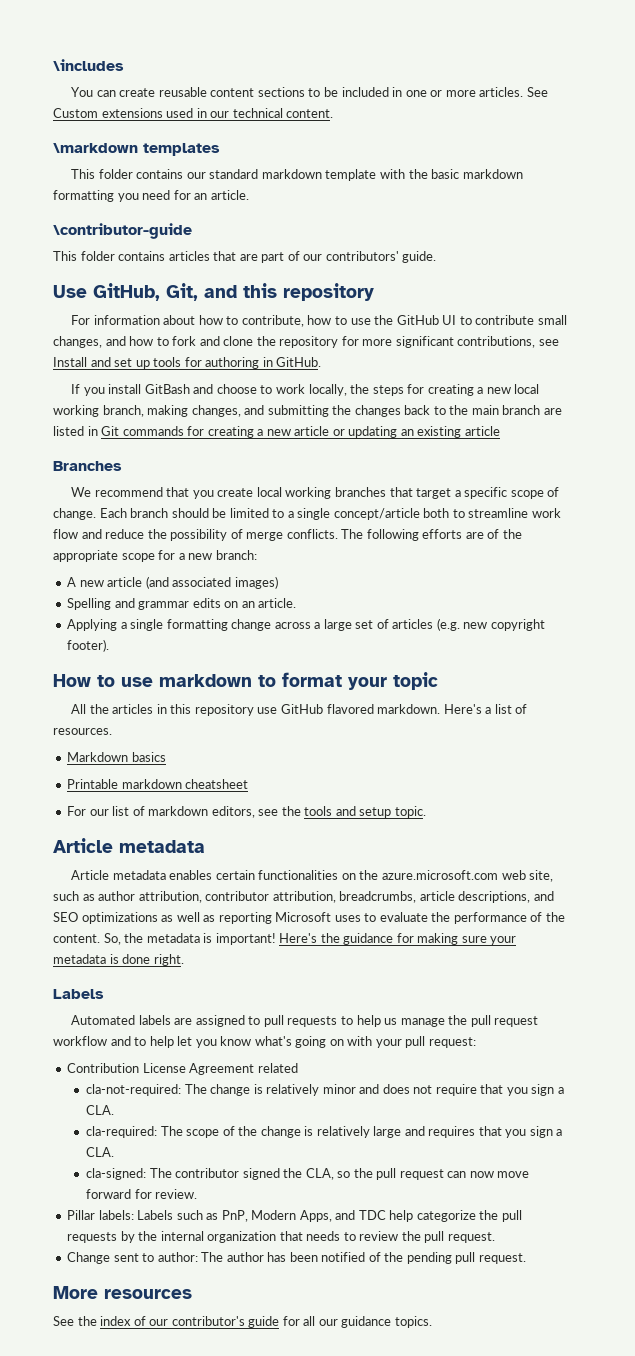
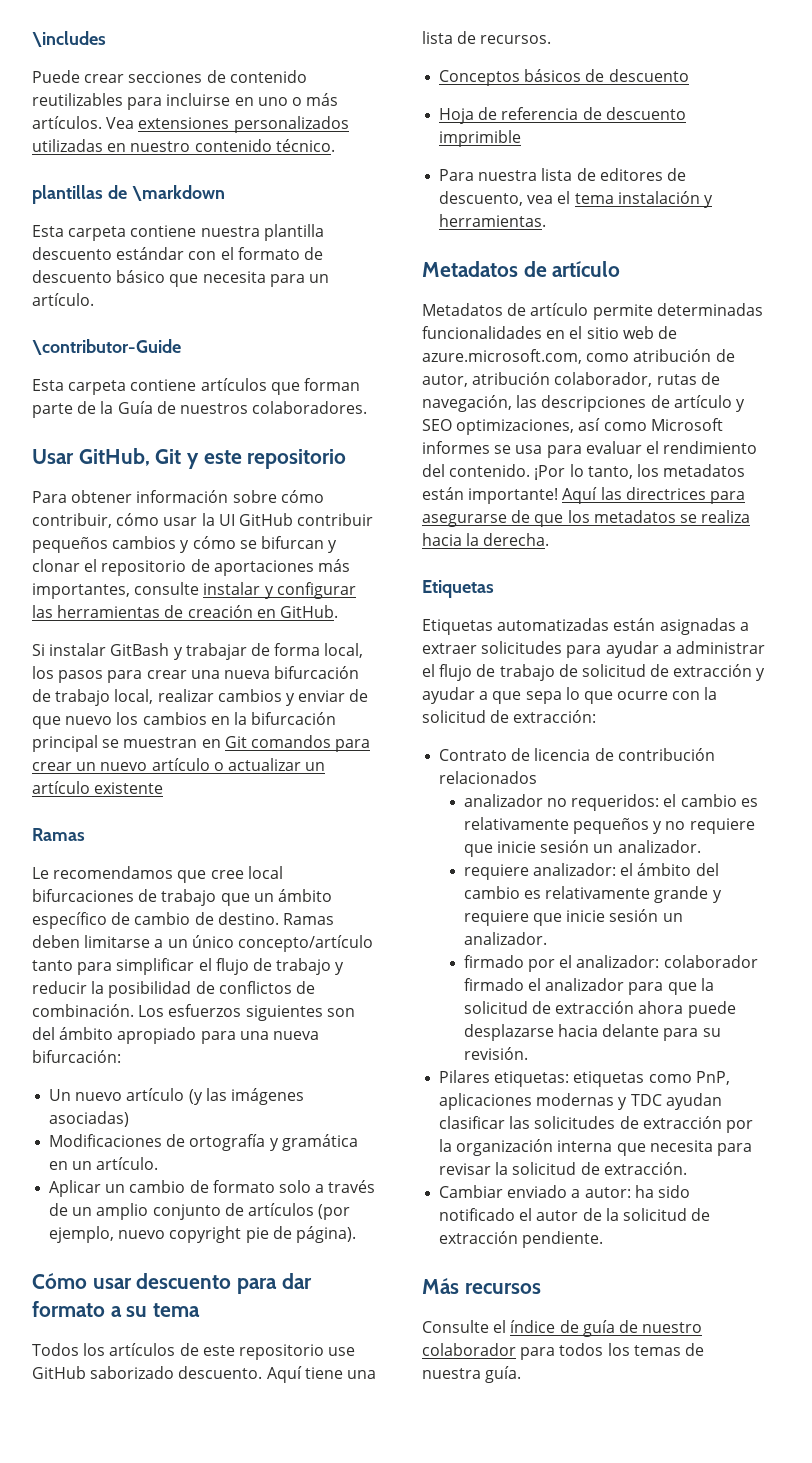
[71,87,548,97] [53,108,334,118] [53,143,220,156] [71,169,523,181] [53,190,249,202] [53,223,192,239] [53,251,437,263] [53,283,374,301] [71,315,567,327] [53,336,559,348] [53,357,322,369] [71,384,540,396] [53,405,562,417] [53,426,500,438] [53,461,122,471] [71,487,560,499] [53,508,561,520] [53,529,522,541] [53,550,257,562] [67,576,278,589] [67,598,297,610] [67,618,545,631] [67,639,110,652] [53,672,438,690] [71,704,528,716] [53,728,112,735] [67,752,166,762] [67,779,249,789] [67,806,426,818] [53,838,205,853] [71,870,554,882] [53,891,554,903] [53,912,565,924] [53,933,517,945] [53,954,184,966] [53,989,104,999] [71,1015,539,1027] [53,1036,476,1048] [67,1063,298,1075] [86,1084,564,1096] [86,1105,115,1115] [86,1126,563,1138] [86,1147,115,1157] [86,1168,530,1180] [86,1189,198,1199] [67,1210,522,1222] [67,1231,495,1243] [67,1252,526,1264] [53,1286,192,1299] [53,1316,432,1328] You can create reusable content sections to be included in one or more articles. See Custom extensions used in our technical content. // \markdown templates // This folder contains our standard markdown template with the basic markdown formatting you need for an article. // \contributor-guide // This folder contains articles that are part of our contributors' guide. // Use GitHub, Git, and this repository // For information about how to contribute, how to use the GitHub UI to contribute small changes, and how to fork and clone the repository for more significant contributions, see Install and set up tools for authoring in GitHub. // If you install GitBash and choose to work locally, the steps for creating a new local working branch, making changes, and submitting the changes back to the main branch are listed in Git commands for creating a new article or updating an existing article // Branches // We recommend that you create local working branches that target a specific scope of change. Each branch should be limited to a single concept/article both to streamline work flow and reduce the possibility of merge conflicts. The following efforts are of the appropriate scope for a new branch: // A new article (and associated images) // Spelling and grammar edits on an article. // Applying a single formatting change across a large set of articles (e.g. new copyright footer). // How to use markdown to format your topic // All the articles in this repository use GitHub flavored markdown. Here's a list of resources. // Markdown basics // Printable markdown cheatsheet // For our list of markdown editors, see the tools and setup topic. // Article metadata // Article metadata enables certain functionalities on the azure.microsoft.com web site, such as author attribution, contributor attribution, breadcrumbs, article descriptions, and SEO optimizations as well as reporting Microsoft uses to evaluate the performance of the content. So, the metadata is important! Here's the guidance for making sure your metadata is done right. // Labels // Automated labels are assigned to pull requests to help us manage the pull request workflow and to help let you know what's going on with your pull request: // Contribution License Agreement related // cla-not-required: The change is relatively minor and does not require that you sign a CLA. // cla-required: The scope of the change is relatively large and requires that you sign a CLA. // cla-signed: The contributor signed the CLA, so the pull request can now move forward for review. // Pillar labels: Labels such as PnP, Modern Apps, and TDC help categorize the pull requests by the internal organization that needs to review the pull request. // Change sent to author: The author has been notified of the pending pull request. // More resources // See the index of our contributor's guide for all our guidance topics. -> [32,70,307,83] [32,93,339,110] [32,116,349,133] [32,139,335,152] [32,185,225,204] [32,224,324,241] [32,247,323,260] [32,270,329,287] [32,293,94,306] [32,339,181,355] [32,378,360,395] [32,401,368,418] [32,448,347,469] [32,490,324,503] [32,513,374,528] [32,536,338,553] [32,559,350,576] [32,582,356,599] [32,605,338,618] [32,643,364,660] [32,666,360,683] [32,689,369,706] [32,712,337,729] [32,735,371,752] [32,758,326,771] [32,781,164,794] [32,828,85,841] [32,866,283,883] [32,889,332,906] [32,912,334,929] [32,935,373,952] [32,958,345,975] [32,981,315,998] [32,1004,355,1021] [32,1027,319,1044] [32,1050,121,1063] [49,1088,304,1105] [49,1111,130,1127] [49,1134,358,1151] [49,1157,159,1170] [49,1180,376,1197] [49,1203,351,1220] [49,1226,356,1243] [32,1273,312,1294] [32,1301,201,1317] [32,1343,356,1360] [32,1366,376,1383] [422,31,552,44] [439,69,689,86] [439,107,686,124] [439,130,522,147] [439,168,686,181] [439,191,713,208] [439,214,547,227] [422,261,621,277] [422,303,763,320] [422,326,677,339] [422,349,735,364] [422,372,720,387] [422,395,745,412] [422,418,723,435] [422,441,758,458] [422,464,746,480] [422,487,745,504] [422,510,751,527] [422,533,550,546] [422,580,494,598] [422,618,749,635] [422,641,765,658] [422,664,766,681] [422,687,718,704] [422,710,597,723] [439,748,715,761] [439,771,538,784] [463,794,758,811] [463,817,755,834] [463,840,701,857] [463,863,719,880] [463,886,722,903] [463,909,683,926] [463,932,547,945] [463,955,758,972] [463,978,714,995] [463,1001,736,1018] [463,1024,721,1041] [463,1047,528,1060] [439,1070,730,1087] [439,1093,722,1110] [439,1116,753,1133] [439,1139,752,1156] [439,1162,687,1175] [439,1185,690,1198] [439,1208,711,1221] [439,1231,604,1248] [422,1278,541,1294] [422,1320,703,1337] [422,1343,704,1360] [422,1366,522,1383] Puede crear secciones de contenido reutilizables para incluirse en uno o más artículos. Vea extensiones personalizados utilizadas en nuestro contenido técnico. // plantillas de \markdown // Esta carpeta contiene nuestra plantilla descuento estándar con el formato de descuento básico que necesita para un artículo. // \contributor-Guide // Esta carpeta contiene artículos que forman parte de la Guía de nuestros colaboradores. // Usar GitHub, Git y este repositorio // Para obtener información sobre cómo contribuir, cómo usar la UI GitHub contribuir pequeños cambios y cómo se bifurcan y clonar el repositorio de aportaciones más importantes, consulte instalar y configurar las herramientas de creación en GitHub. // Si instalar GitBash y trabajar de forma local, los pasos para crear una nueva bifurcación de trabajo local, realizar cambios y enviar de que nuevo los cambios en la bifurcación principal se muestran en Git comandos para crear un nuevo artículo o actualizar un artículo existente // Ramas // Le recomendamos que cree local bifurcaciones de trabajo que un ámbito específico de cambio de destino. Ramas deben limitarse a un único concepto/artículo tanto para simplificar el flujo de trabajo y reducir la posibilidad de conflictos de combinación. Los esfuerzos siguientes son del ámbito apropiado para una nueva bifurcación: // Un nuevo artículo (y las imágenes asociadas) // Modificaciones de ortografía y gramática en un artículo. // Aplicar un cambio de formato solo a través de un amplio conjunto de artículos (por ejemplo, nuevo copyright pie de página). // Cómo usar descuento para dar formato a su tema // Todos los artículos de este repositorio use GitHub saborizado descuento. Aquí tiene una lista de recursos. // Conceptos básicos de descuento // Hoja de referencia de descuento imprimible // Para nuestra lista de editores de descuento, vea el tema instalación y herramientas. // Metadatos de artículo // Metadatos de artículo permite determinadas funcionalidades en el sitio web de azure.microsoft.com, como atribución de autor, atribución colaborador, rutas de navegación, las descripciones de artículo y SEO optimizaciones, así como Microsoft informes se usa para evaluar el rendimiento del contenido. ¡Por lo tanto, los metadatos están importante! Aquí las directrices para asegurarse de que los metadatos se realiza hacia la derecha. // Etiquetas // Etiquetas automatizadas están asignadas a extraer solicitudes para ayudar a administrar el flujo de trabajo de solicitud de extracción y ayudar a que sepa lo que ocurre con la solicitud de extracción: // Contrato de licencia de contribución relacionados // analizador no requeridos: el cambio es relativamente pequeños y no requiere que inicie sesión un analizador. // requiere analizador: el ámbito del cambio es relativamente grande y requiere que inicie sesión un analizador. // firmado por el analizador: colaborador firmado el analizador para que la solicitud de extracción ahora puede desplazarse hacia delante para su revisión. // Pilares etiquetas: etiquetas como PnP, aplicaciones modernas y TDC ayudan clasificar las solicitudes de extracción por la organización interna que necesita para revisar la solicitud de extracción. // Cambiar enviado a autor: ha sido notificado el autor de la solicitud de extracción pendiente. // Más recursos // Consulte el índice de guía de nuestro colaborador para todos los temas de nuestra guía.

